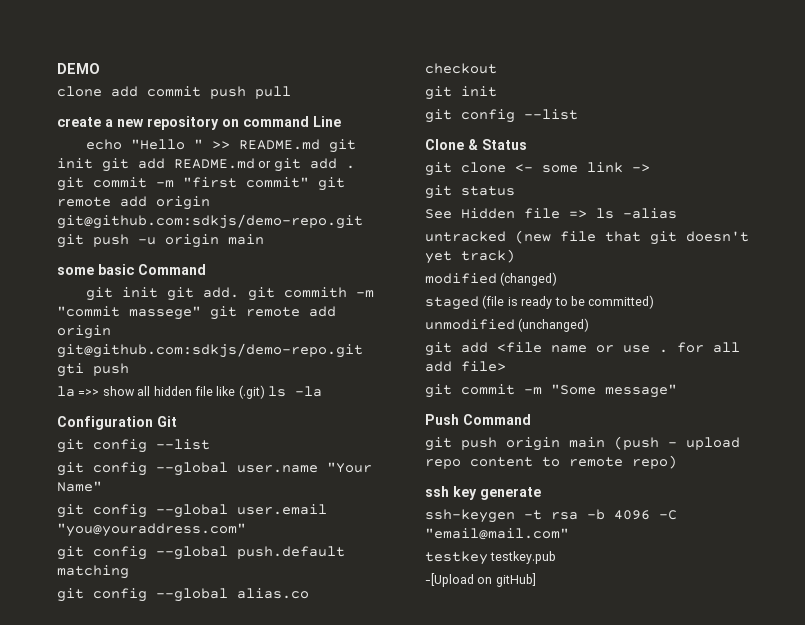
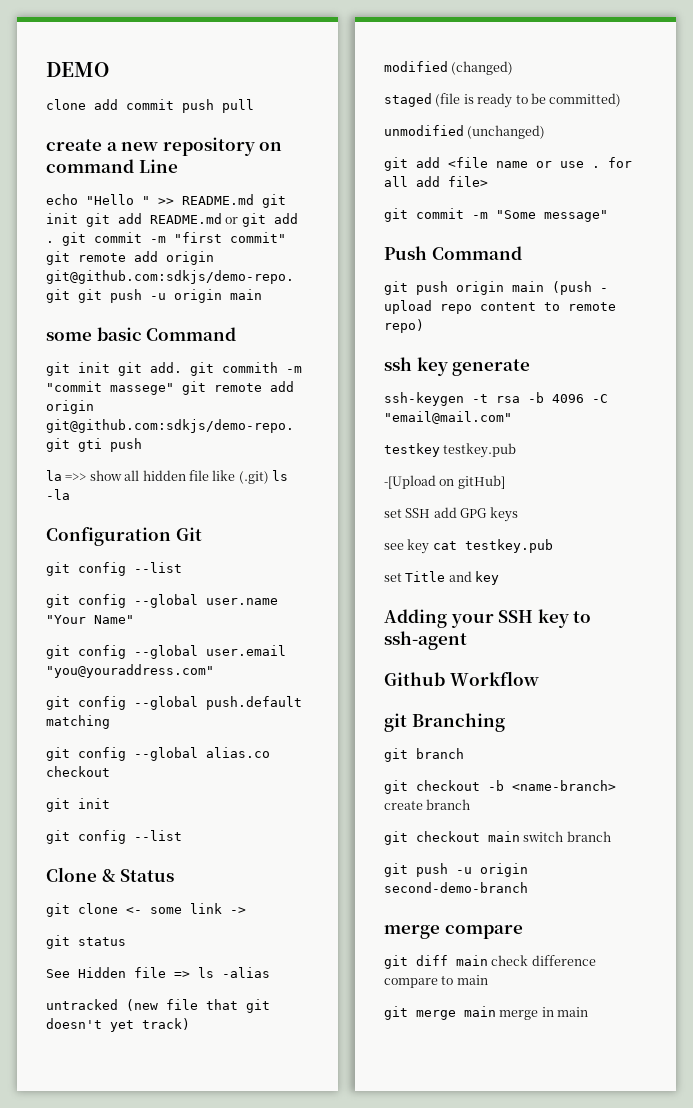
(536, 580) none -> [384,507,518,522] [384,539,553,554] [384,571,500,585] [384,609,592,628] [384,631,467,650] [384,671,539,686] [384,713,505,732] [384,748,464,762] [384,780,616,794] [384,799,471,810] [384,831,611,845] [384,863,528,877] [384,882,528,893] [384,925,523,939] [384,955,596,969] [384,975,488,988] [384,1006,589,1020] // set SSH add GPG keys // see key cat testkey.pub // set Title and key // Adding your SSH key to ssh-agent // Github Workflow // git Branching // git branch // git checkout -b <name-branch> create branch // git checkout main switch branch // git push -u origin second-demo-branch // merge compare // git diff main check difference compare to main // git merge main merge in main

